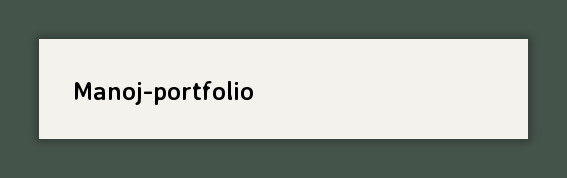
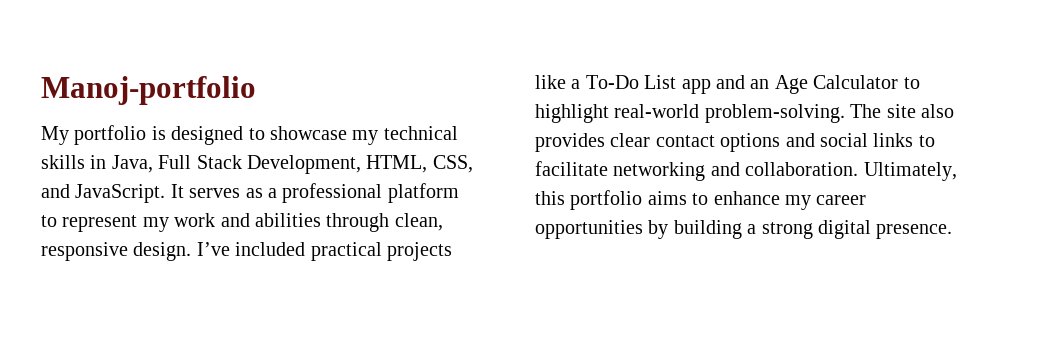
(254, 93) none -> [41,125,458,145] [41,155,473,174] [41,183,459,203] [41,213,443,232] [41,242,452,261] [535,75,920,94] [535,104,954,123] [535,133,935,152] [535,161,957,181] [535,190,867,210] [535,220,953,239] // My portfolio is designed to showcase my technical skills in Java, Full Stack Development, HTML, CSS, and JavaScript. It serves as a professional platform to represent my work and abilities through clean, responsive design. I’ve included practical projects like a To-Do List app and an Age Calculator to highlight real-world problem-solving. The site also provides clear contact options and social links to facilitate networking and collaboration. Ultimately, this portfolio aims to enhance my career opportunities by building a strong digital presence.

